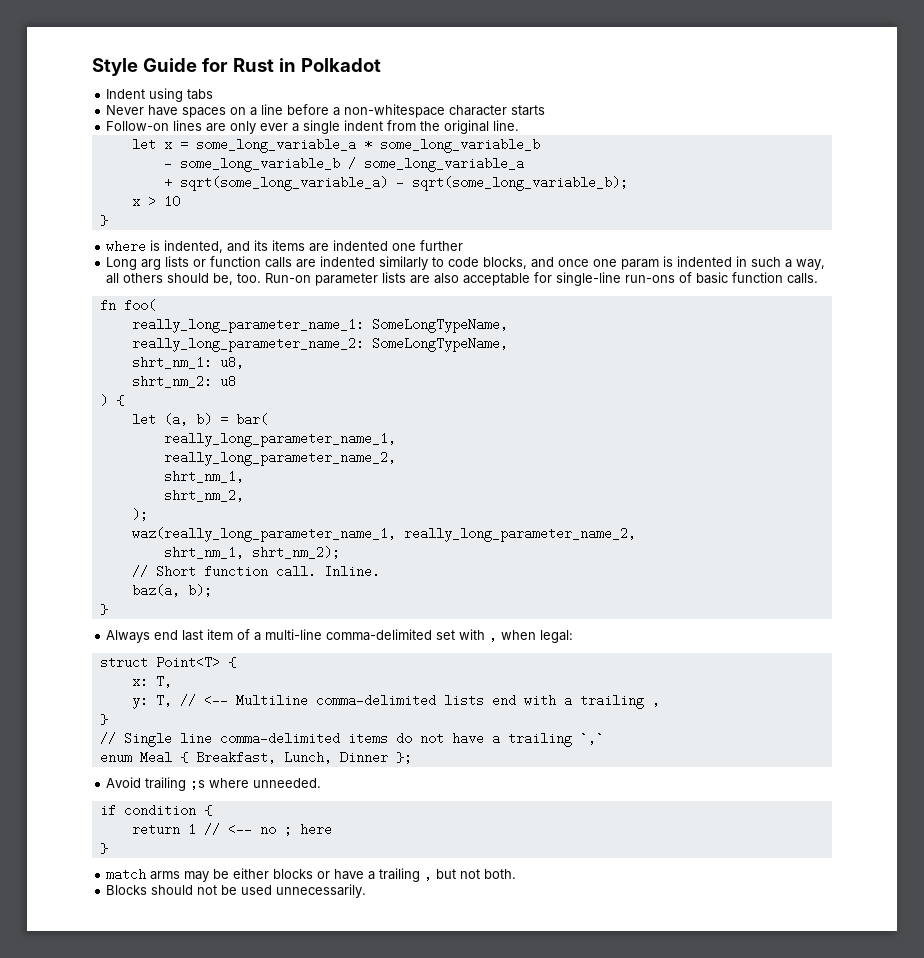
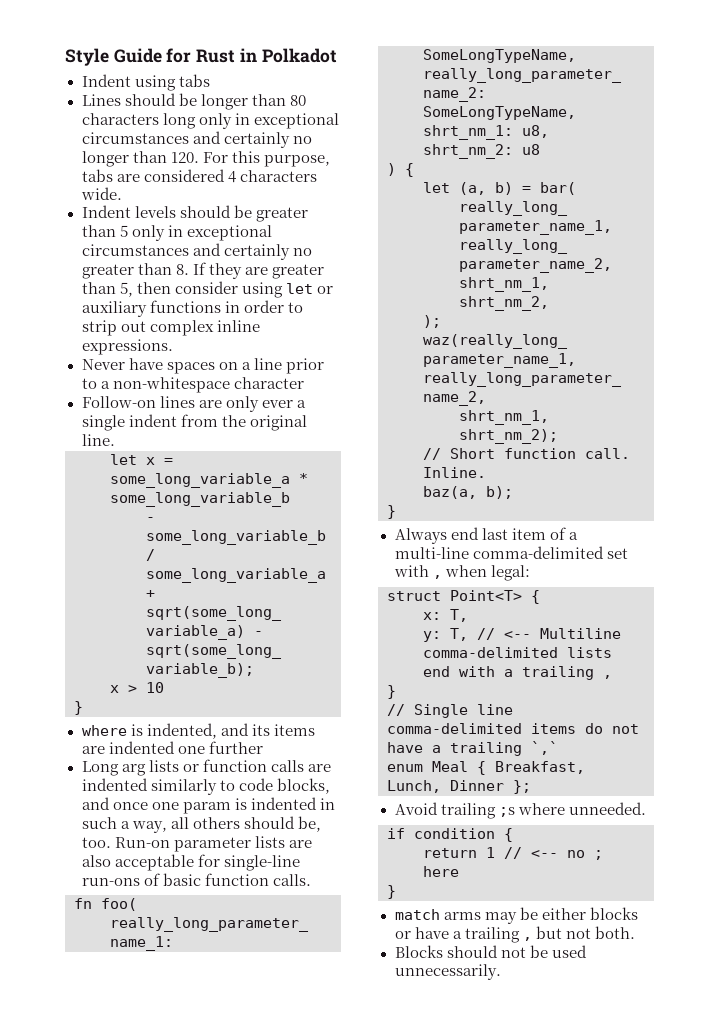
(214, 94) none -> [81,93,306,110] [81,113,339,129] [81,131,312,148] [81,151,330,167] [81,169,317,183] [80,187,122,200] [81,205,308,222] [81,225,272,241] [81,243,312,260] [81,262,324,279] [81,281,333,298] [81,300,303,317] [81,320,260,336] [81,339,173,355] // Lines should be longer than 80 characters long only in exceptional circumstances and certainly no longer than 120. For this purpose, tabs are considered 4 characters wide. // Indent levels should be greater than 5 only in exceptional circumstances and certainly no greater than 8. If they are greater than 5, then consider using let or auxiliary functions in order to strip out complex inline expressions.
[287,104,330,115] before -> [285,358,324,374] [81,378,97,389] prior to
[511,105,546,116] starts -> (304, 383) none

